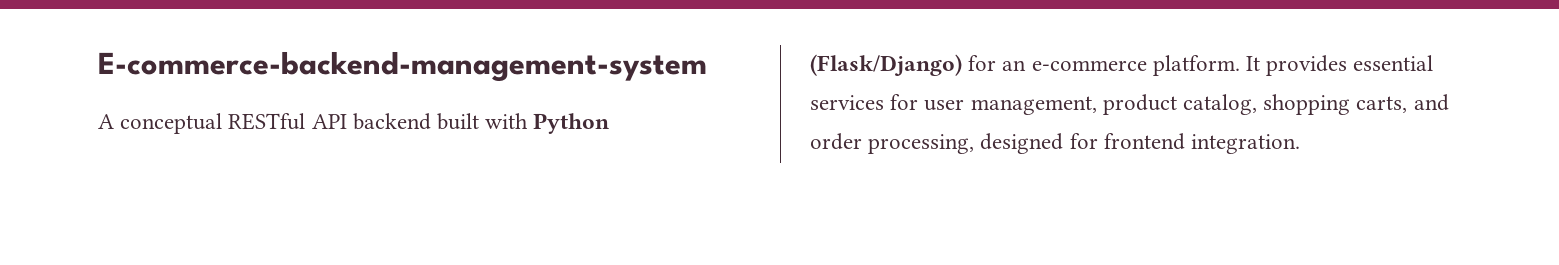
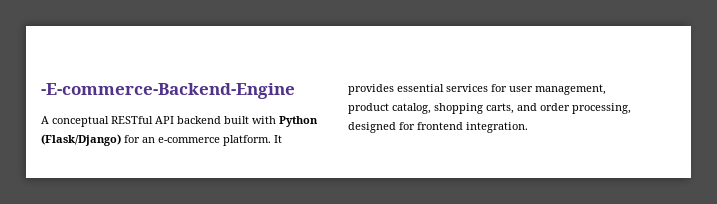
[98,51,707,82] E-commerce-backend-management-system -> [41,83,295,99] -E-commerce-Backend-Engine

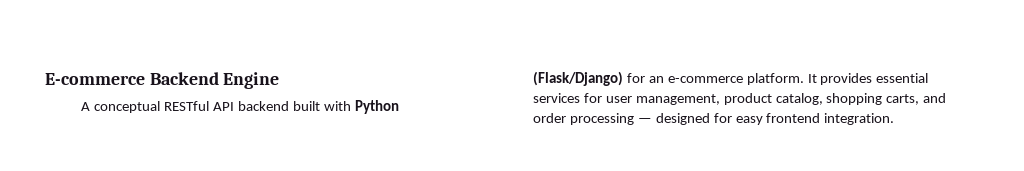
[41,83,295,99] -E-commerce-Backend-Engine -> [45,72,280,89] E-commerce Backend Engine
[572,103,631,114] processing, -> [569,113,652,125] processing —
(415, 126) none -> [735,116,763,125] easy

